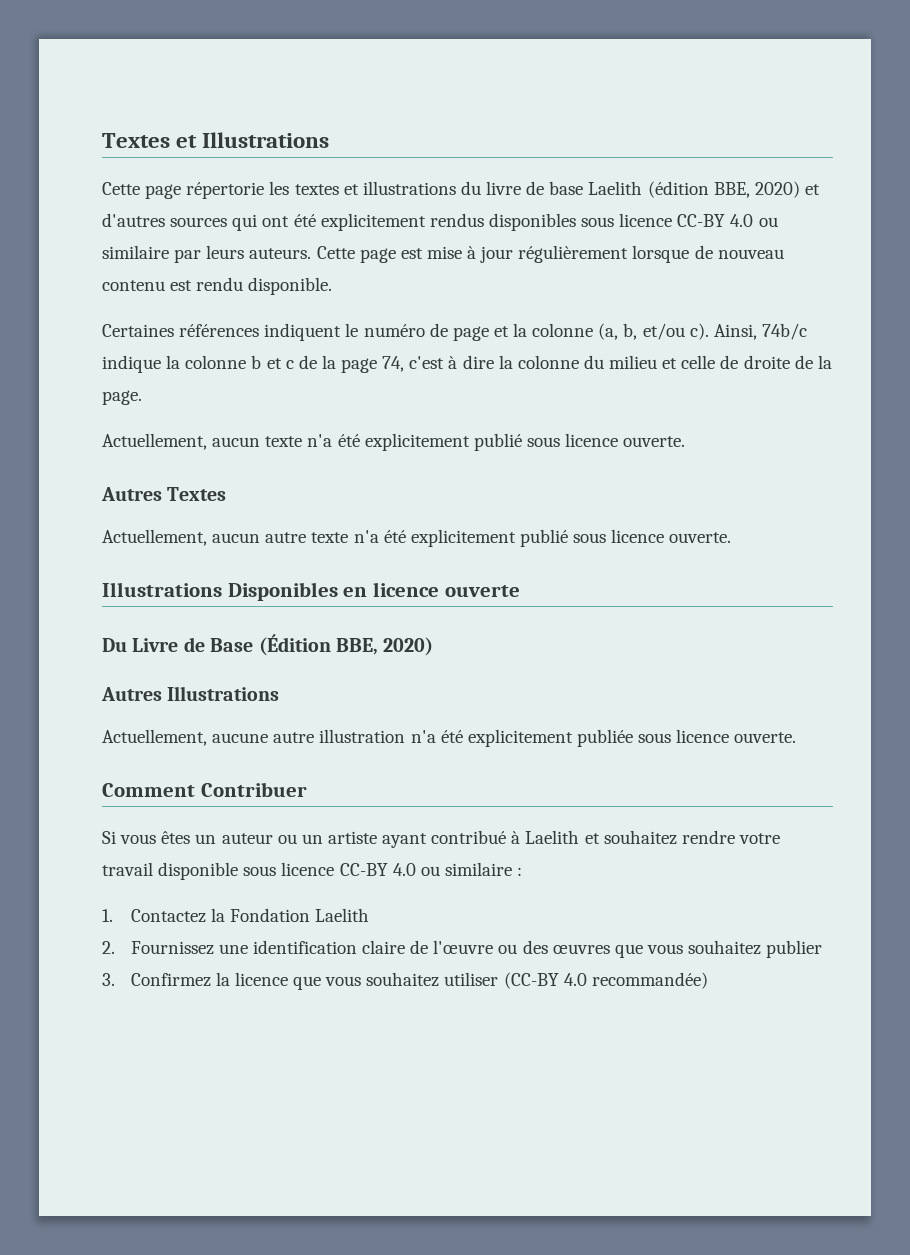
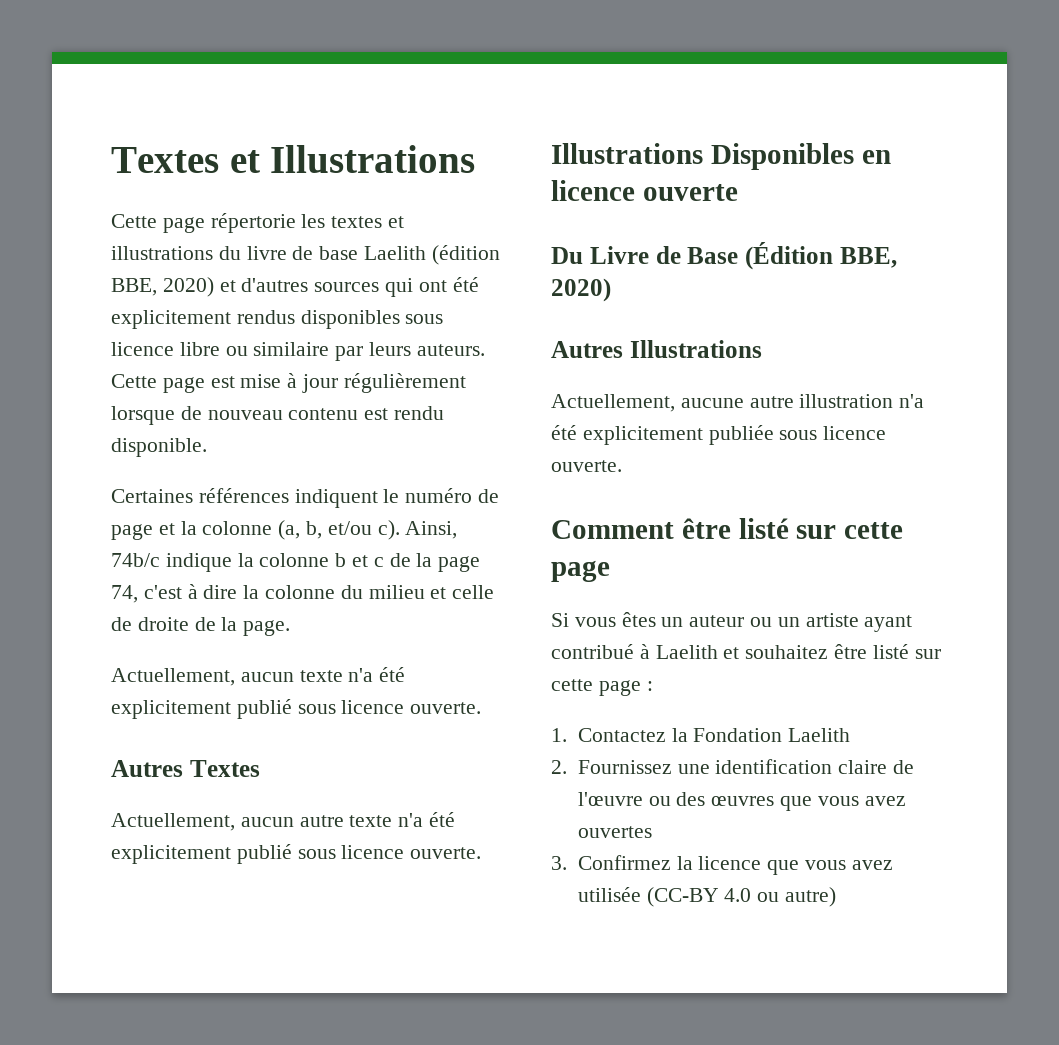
[677,214,754,227] CC-BY 4.0 -> [179,342,220,356] libre
[200,782,307,797] Contribuer -> [681,518,904,539] [551,560,610,582] être listé sur cette page
[681,830,780,844] [102,862,512,880] rendre votre travail disponible sous licence CC-BY 4.0 ou similaire -> [834,644,941,659] [551,679,641,696] être listé sur cette page
[688,940,823,958] souhaitez publier -> [864,796,906,806] [577,826,652,838] avez ouvertes
[366,972,708,989] souhaitez utiliser (CC-BY 4.0 recommandée) -> [851,860,893,870] [577,887,836,907] avez utilisée (CC-BY 4.0 ou autre)

